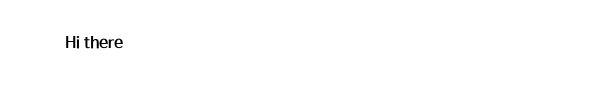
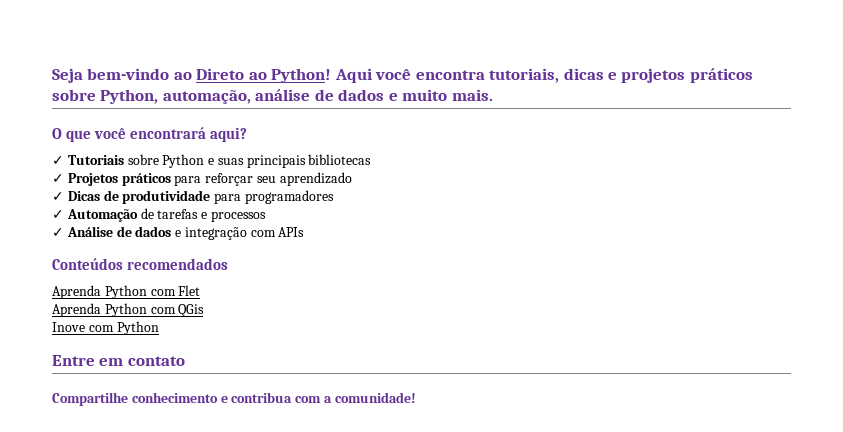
[65,36,124,49] Hi there -> [52,68,753,83] [52,89,493,104] [52,127,248,142] [52,154,372,168] [52,172,352,186] [52,190,334,204] [52,208,266,222] [52,226,305,240] [52,258,229,270] [52,285,201,299] [52,303,205,317] [52,321,159,335] [52,355,185,366] [52,392,416,406] Seja bem-vindo ao Direto ao Python! Aqui você encontra tutoriais, dicas e projetos práticos sobre Python, automação, análise de dados e muito mais. // O que você encontrará aqui? // ✓ Tutoriais sobre Python e suas principais bibliotecas // ✓ Projetos práticos para reforçar seu aprendizado // ✓ Dicas de produtividade para programadores // ✓ Automação de tarefas e processos // ✓ Análise de dados e integração com APIs // Conteúdos recomendados // Aprenda Python com Flet // Aprenda Python com QGis // Inove com Python // Entre em contato // Compartilhe conhecimento e contribua com a comunidade!

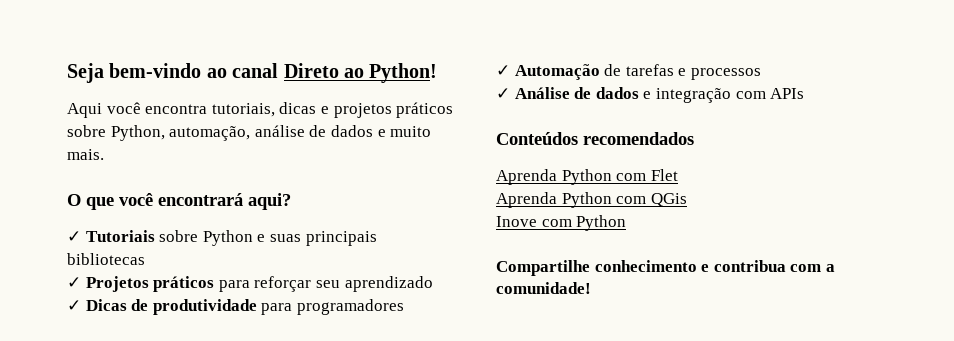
(192, 76) none -> [232,63,279,78] canal
(332, 75) none -> (438, 73) //
[52,355,185,366] // Entre em contato -> (627, 223) none

